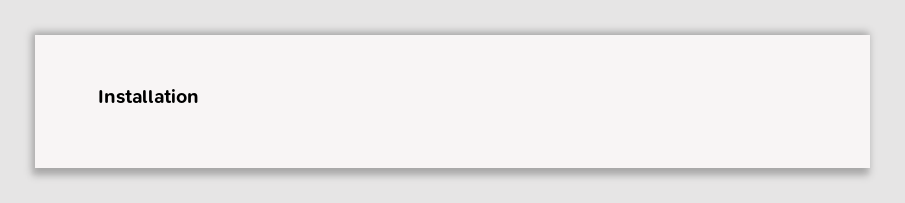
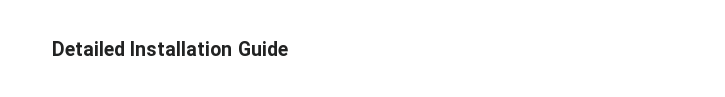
[98,89,199,104] Installation -> [52,41,288,56] Detailed Installation Guide

